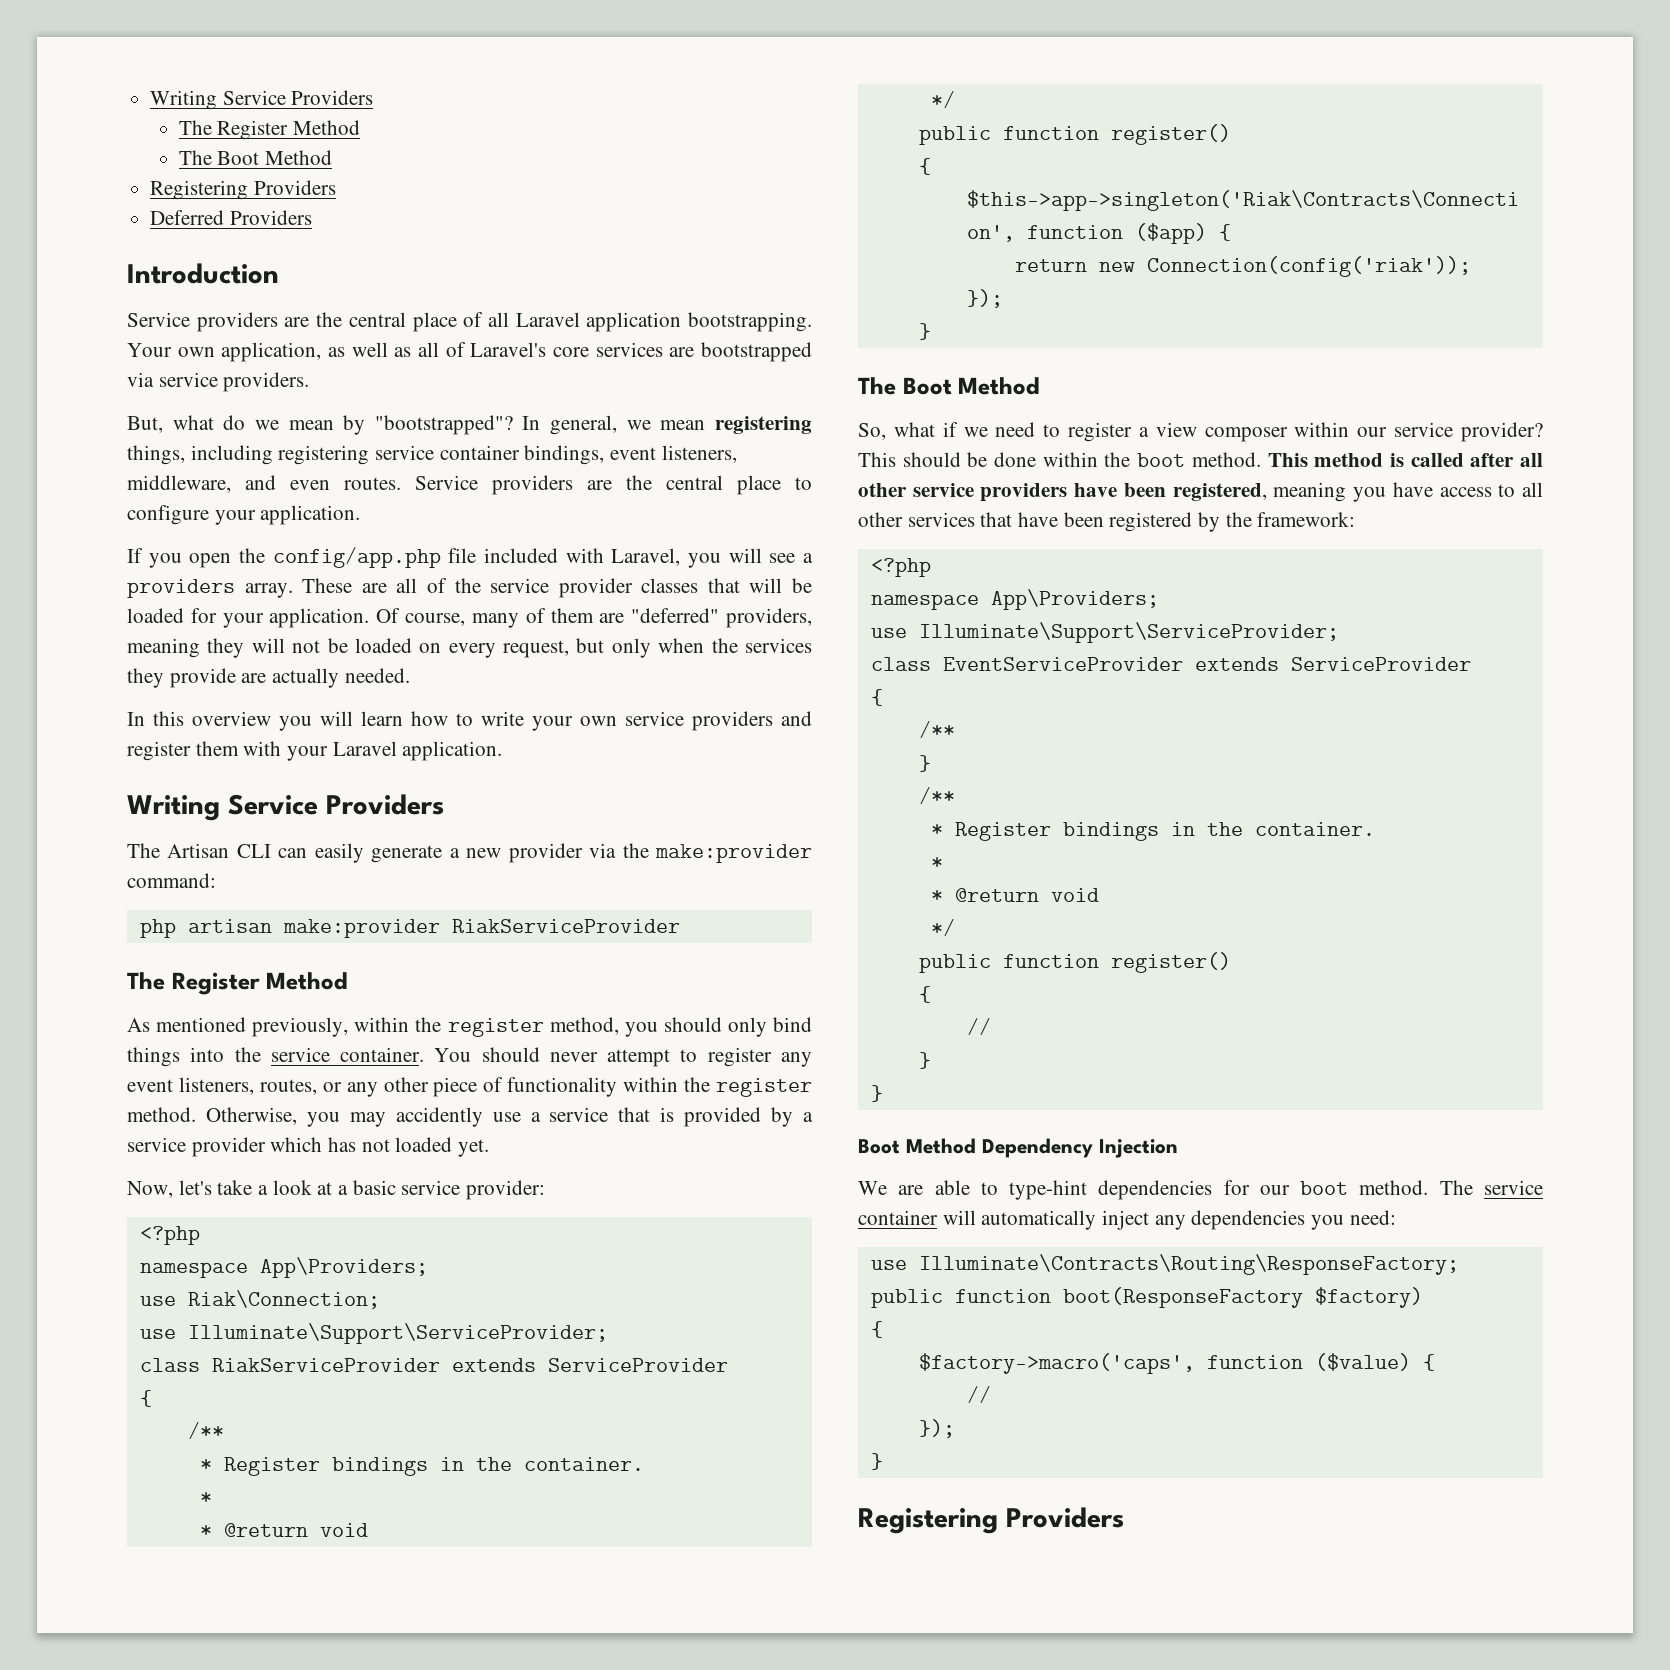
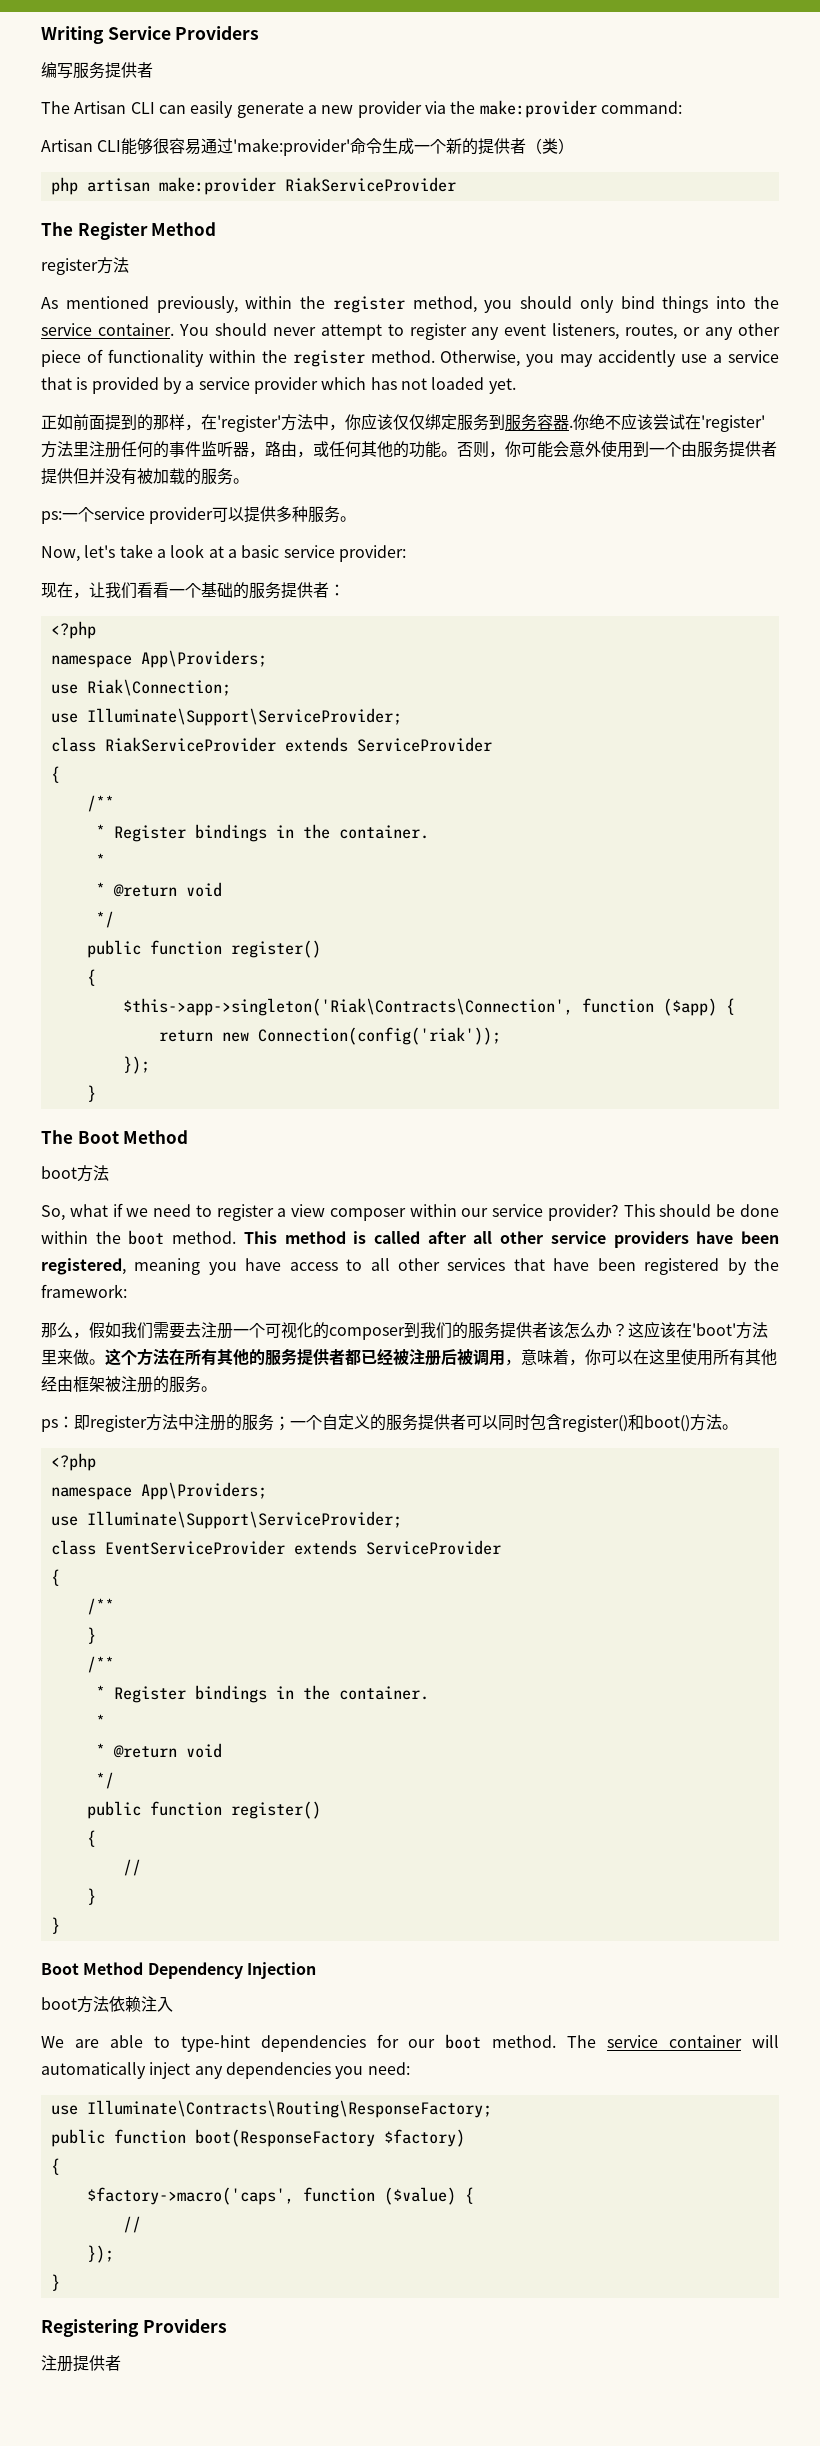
[150,90,374,110] [178,120,360,140] [178,150,332,165] [150,180,336,200] [150,210,312,225] [127,263,279,284] [127,312,812,332] [127,342,812,362] [127,372,310,392] [127,415,812,435] [127,445,737,465] [127,475,812,495] [127,505,361,525] [127,547,813,568] [127,578,812,598] [127,608,812,628] [127,638,812,658] [127,668,410,688] [127,711,812,731] [127,741,503,761] [127,794,444,821] Writing Service Providers // The Register Method // The Boot Method // Registering Providers // Deferred Providers // Introduction // Service providers are the central place of all Laravel application bootstrapping. Your own application, as well as all of Laravel's core services are bootstrapped via service providers. // But, what do we mean by "bootstrapped"? In general, we mean registering things, including registering service container bindings, event listeners, middleware, and even routes. Service providers are the central place to configure your application. // If you open the config/app.php file included with Laravel, you will see a providers array. These are all of the service provider classes that will be loaded for your application. Of course, many of them are "deferred" providers, meaning they will not be loaded on every request, but only when the services they provide are actually needed. // In this overview you will learn how to write your own service providers and register them with your Laravel application. // Writing Service Providers -> [41,26,260,44] [41,62,153,79] Writing Service Providers // 编写服务提供者
(216, 880) none -> [41,138,575,156] // Artisan CLI能够很容易通过'make:provider'命令生成一个新的提供者（类）
(349, 981) none -> [41,257,129,275] // register方法
(490, 1148) none -> [41,413,765,432] [41,441,777,458] [41,468,249,485] [41,506,357,524] // 正如前面提到的那样，在'register'方法中，你应该仅仅绑定服务到服务容器.你绝不应该尝试在'register'方法里注册任何的事件监听器，路由，或任何其他的功能。否则，你可能会意外使用到一个由服务提供者提供但并没有被加载的服务。 // ps:一个service provider可以提供多种服务。
(546, 1190) none -> [41,582,345,599] // 现在，让我们看看一个基础的服务提供者：
(1041, 386) none -> [41,1165,109,1182] // boot方法
(1356, 519) none -> [41,1321,768,1340] [41,1348,777,1366] [41,1376,217,1393] [41,1414,738,1432] // 那么，假如我们需要去注册一个可视化的composer到我们的服务提供者该怎么办？这应该在'boot'方法里来做。这个方法在所有其他的服务提供者都已经被注册后被调用，意味着，你可以在这里使用所有其他经由框架被注册的服务。 // ps：即register方法中注册的服务；一个自定义的服务提供者可以同时包含register()和boot()方法。
(1178, 1148) none -> [41,1996,173,2013] // boot方法依赖注入
(1124, 1517) none -> [41,2355,121,2372] // 注册提供者

